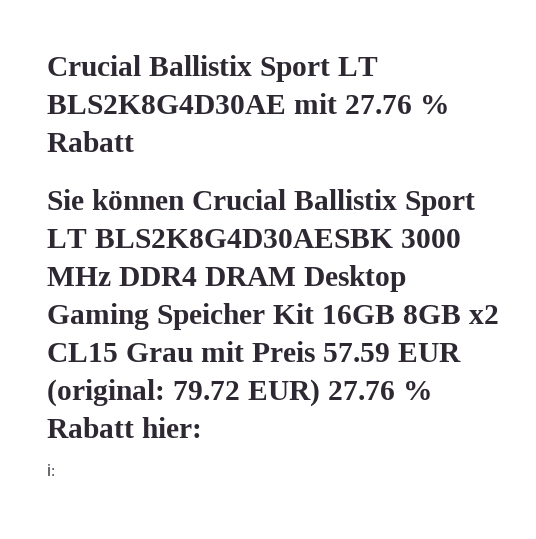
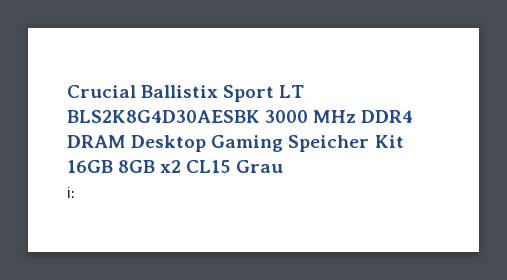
[47,55,378,82] [47,93,450,114] [47,131,134,152] [47,189,475,216] [47,229,87,248] Crucial Ballistix Sport LT BLS2K8G4D30AE mit 27.76 % Rabatt // Sie können Crucial Ballistix Sport LT -> [67,85,305,102] Crucial Ballistix Sport LT
[200,341,461,362] [47,379,433,407] [47,417,202,438] mit Preis 57.59 EUR (original: 79.72 EUR) 27.76 % Rabatt hier: -> (283, 166) none

